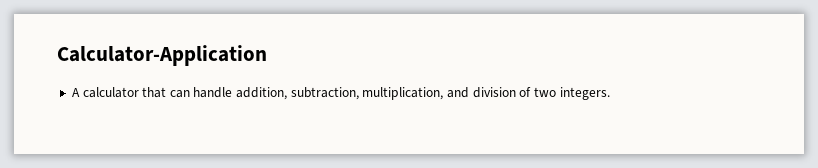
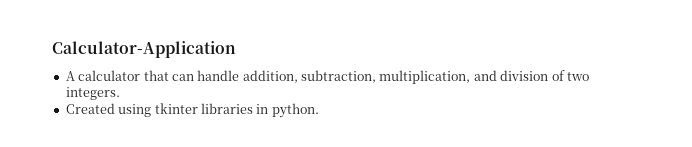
(610, 93) none -> [65,103,319,118] // Created using tkinter libraries in python.

